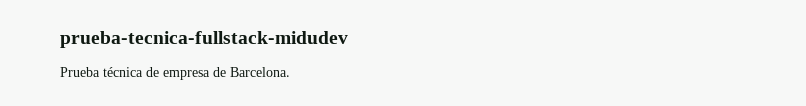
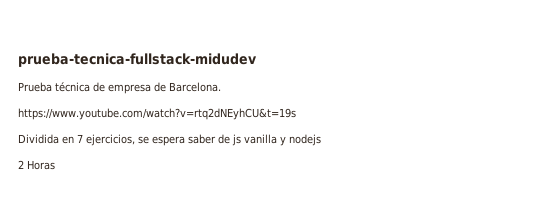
(290, 72) none -> [18,108,296,120] [18,134,321,146] [18,160,55,170] // https://www.youtube.com/watch?v=rtq2dNEyhCU&t=19s // Dividida en 7 ejercicios, se espera saber de js vanilla y nodejs // 2 Horas

